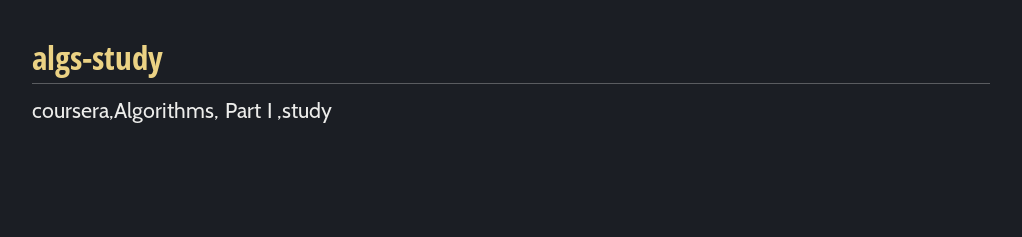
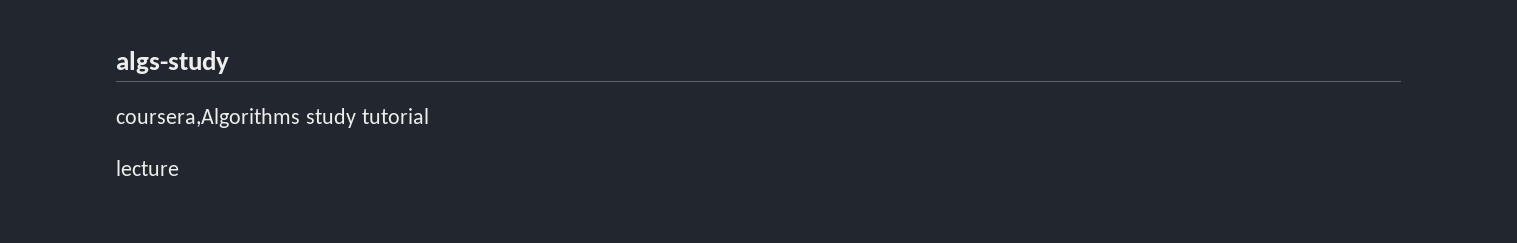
[32,102,333,123] coursera,Algorithms, Part I ,study -> [116,108,429,128] [116,160,179,176] coursera,Algorithms study tutorial // lecture

